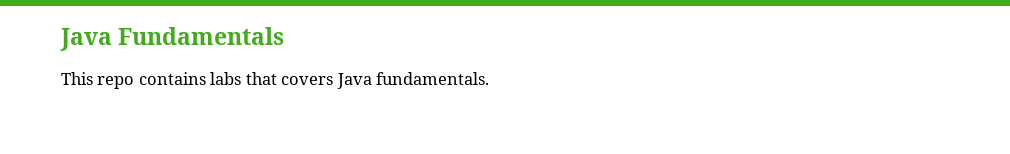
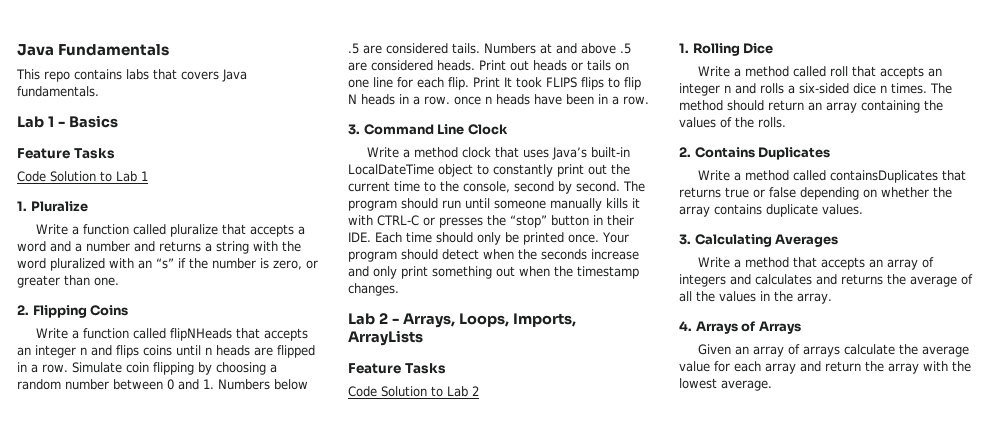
(490, 78) none -> [17,115,118,128] [17,148,115,159] [17,171,148,182] [17,201,88,212] [35,224,305,237] [17,241,301,254] [17,258,318,271] [17,275,119,288] [17,305,129,318] [35,328,308,341] [17,345,315,358] [17,362,277,375] [17,379,308,390] [348,43,631,54] [348,60,629,71] [348,77,641,90] [348,94,649,105] [348,124,508,135] [366,147,630,160] [348,164,630,177] [348,181,645,194] [348,198,640,211] [348,215,634,228] [348,232,629,245] [348,249,639,262] [348,266,639,279] [348,283,399,296] [348,313,576,328] [348,330,423,346] [348,363,446,374] [348,386,479,397] [679,43,774,56] [697,66,942,79] [679,83,952,96] [679,100,943,113] [679,117,786,128] [679,147,831,160] [697,170,966,183] [679,187,952,200] [679,204,863,217] [679,234,839,247] [697,257,934,270] [679,274,973,287] [679,291,832,304] [679,321,801,334] [697,344,969,357] [679,361,971,374] [679,378,772,391] // Lab 1 - Basics // Feature Tasks // Code Solution to Lab 1 // 1. Pluralize // Write a function called pluralize that accepts a word and a number and returns a string with the word pluralized with an “s” if the number is zero, or greater than one. // 2. Flipping Coins // Write a function called flipNHeads that accepts an integer n and flips coins until n heads are flipped in a row. Simulate coin flipping by choosing a random number between 0 and 1. Numbers below .5 are considered tails. Numbers at and above .5 are considered heads. Print out heads or tails on one line for each flip. Print It took FLIPS flips to flip N heads in a row. once n heads have been in a row. // 3. Command Line Clock // Write a method clock that uses Java’s built-in LocalDateTime object to constantly print out the current time to the console, second by second. The program should run until someone manually kills it with CTRL-C or presses the “stop” button in their IDE. Each time should only be printed once. Your program should detect when the seconds increase and only print something out when the timestamp changes. // Lab 2 - Arrays, Loops, Imports, ArrayLists // Feature Tasks // Code Solution to Lab 2 // 1. Rolling Dice // Write a method called roll that accepts an integer n and rolls a six-sided dice n times. The method should return an array containing the values of the rolls. // 2. Contains Duplicates // Write a method called containsDuplicates that returns true or false depending on whether the array contains duplicate values. // 3. Calculating Averages // Write a method that accepts an array of integers and calculates and returns the average of all the values in the array. // 4. Arrays of Arrays // Given an array of arrays calculate the average value for each array and return the array with the lowest average.

